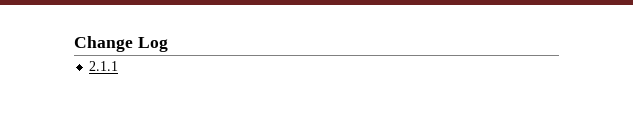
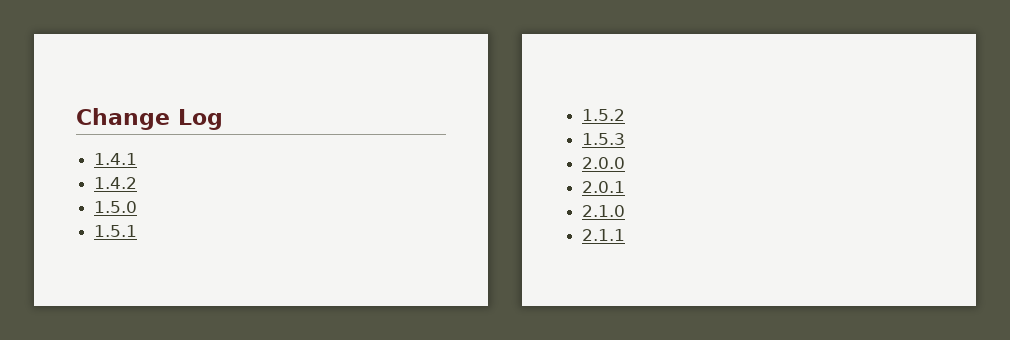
(168, 44) none -> [94,153,138,165] [94,177,138,189] [94,201,138,213] [94,225,138,237] [582,109,626,121] [582,133,626,145] [582,157,626,169] [582,181,626,193] [582,205,626,217] // 1.4.1 // 1.4.2 // 1.5.0 // 1.5.1 // 1.5.2 // 1.5.3 // 2.0.0 // 2.0.1 // 2.1.0

